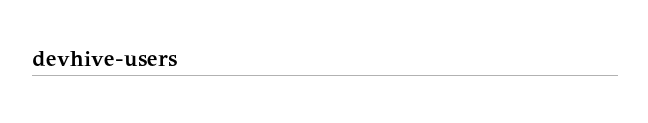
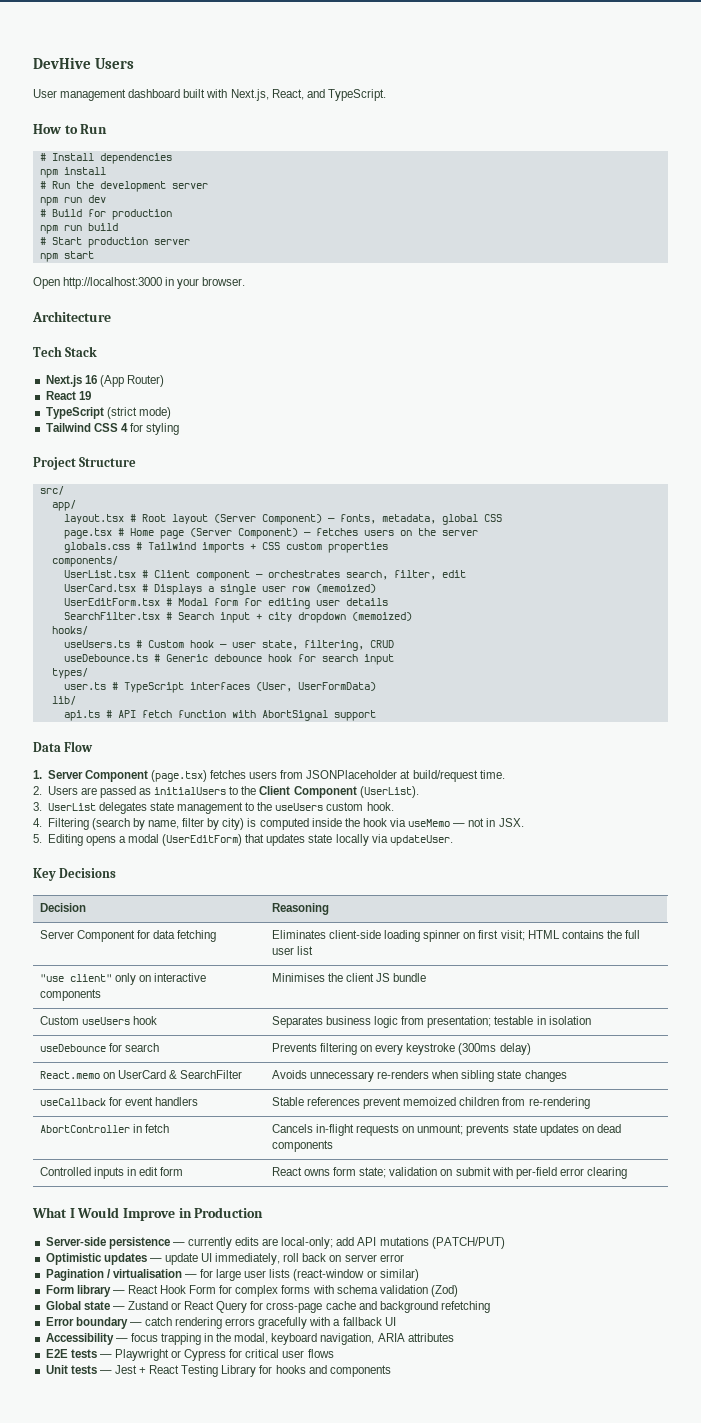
[32,51,177,67] devhive-users -> [33,57,134,69] [33,89,386,101] [33,124,108,134] [39,153,172,164] [39,167,106,178] [39,181,208,192] [39,195,106,206] [39,209,172,220] [39,223,118,234] [39,237,190,248] [39,251,94,262] [33,277,246,289] [32,311,111,322] [33,346,98,357] [45,375,164,387] [45,391,91,400] [45,407,171,419] [45,423,180,435] [33,457,137,470] [39,486,64,495] [51,500,76,511] [63,514,502,525] [63,528,478,539] [63,542,388,553] [51,556,118,567] [63,570,466,581] [63,584,376,595] [63,598,388,609] [63,612,412,623] [51,626,88,635] [63,640,394,651] [63,654,394,665] [51,668,88,679] [63,682,376,693] [51,696,76,705] [63,710,376,721] [33,741,94,752] [33,770,505,782] [33,786,419,798] [33,802,394,814] [33,818,524,830] [33,834,453,846] [33,868,117,881] [39,903,86,912] [271,903,329,915] [39,930,217,942] [271,930,640,942] [271,946,313,955] [39,973,207,985] [39,989,101,1001] [271,973,427,982] [39,1016,158,1025] [271,1016,591,1028] [39,1043,160,1052] [271,1043,531,1055] [39,1070,243,1079] [271,1070,567,1082] [39,1097,199,1106] [271,1097,590,1109] [39,1124,170,1133] [271,1124,621,1136] [271,1140,333,1152] [39,1167,184,1179] [271,1167,627,1179] [32,1207,264,1221] [45,1237,505,1249] [45,1253,404,1265] [45,1269,419,1281] [45,1285,458,1297] [45,1301,490,1313] [45,1317,396,1329] [45,1333,454,1345] [45,1349,334,1361] [45,1365,391,1377] DevHive Users // User management dashboard built with Next.js, React, and TypeScript. // How to Run // # Install dependencies // npm install // # Run the development server // npm run dev // # Build for production // npm run build // # Start production server // npm start // Open http://localhost:3000 in your browser. // Architecture // Tech Stack // Next.js 16 (App Router) // React 19 // TypeScript (strict mode) // Tailwind CSS 4 for styling // Project Structure // src/ // app/ // layout.tsx # Root layout (Server Component) — fonts, metadata, global CSS // page.tsx # Home page (Server Component) — fetches users on the server // globals.css # Tailwind imports + CSS custom properties // components/ // UserList.tsx # Client component — orchestrates search, filter, edit // UserCard.tsx # Displays a single user row (memoized) // UserEditForm.tsx # Modal form for editing user details // SearchFilter.tsx # Search input + city dropdown (memoized) // hooks/ // useUsers.ts # Custom hook — user state, filtering, CRUD // useDebounce.ts # Generic debounce hook for search input // types/ // user.ts # TypeScript interfaces (User, UserFormData) // lib/ // api.ts # API fetch function with AbortSignal support // Data Flow // 1. Server Component (page.tsx) fetches users from JSONPlaceholder at build/request time. // 2. Users are passed as initialUsers to the Client Component (UserList). // 3. UserList delegates state management to the useUsers custom hook. // 4. Filtering (search by name, filter by city) is computed inside the hook via useMemo — not in JSX. // 5. Editing opens a modal (UserEditForm) that updates state locally via updateUser. // Key Decisions // Decision | Reasoning // Server Component for data fetching | Eliminates client-side loading spinner on first visit; HTML contains the full user list // "use client" only on interactive components | Minimises the client JS bundle // Custom useUsers hook | Separates business logic from presentation; testable in isolation // useDebounce for search | Prevents filtering on every keystroke (300ms delay) // React.memo on UserCard & SearchFilter | Avoids unnecessary re-renders when sibling state changes // useCallback for event handlers | Stable references prevent memoized children from re-rendering // AbortController in fetch | Cancels in-flight requests on unmount; prevents state updates on dead components // Controlled inputs in edit form | React owns form state; validation on submit with per-field error clearing // What I Would Improve in Production // Server-side persistence — currently edits are local-only; add API mutations (PATCH/PUT) // Optimistic updates — update UI immediately, roll back on server error // Pagination / virtualisation — for large user lists (react-window or similar) // Form library — React Hook Form for complex forms with schema validation (Zod) // Global state — Zustand or React Query for cross-page cache and background refetching // Error boundary — catch rendering errors gracefully with a fallback UI // Accessibility — focus trapping in the modal, keyboard navigation, ARIA attributes // E2E tests — Playwright or Cypress for critical user flows // Unit tests — Jest + React Testing Library for hooks and components

